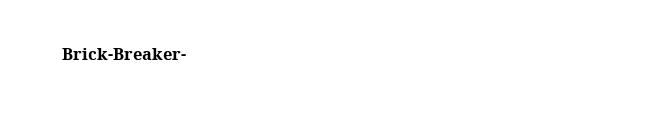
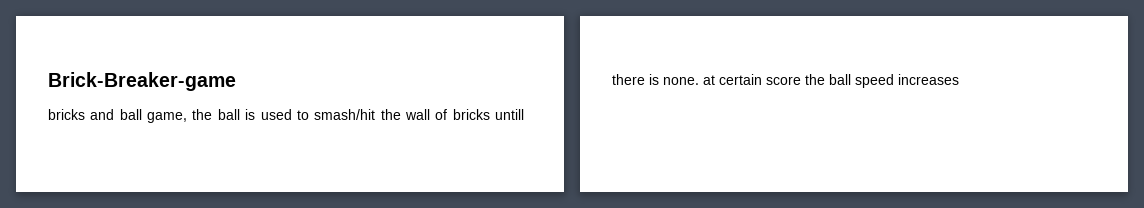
[62,48,186,60] Brick-Breaker- -> [48,72,236,91] [48,109,524,123] [612,74,959,88] Brick-Breaker-game // bricks and ball game, the ball is used to smash/hit the wall of bricks untill there is none. at certain score the ball speed increases

